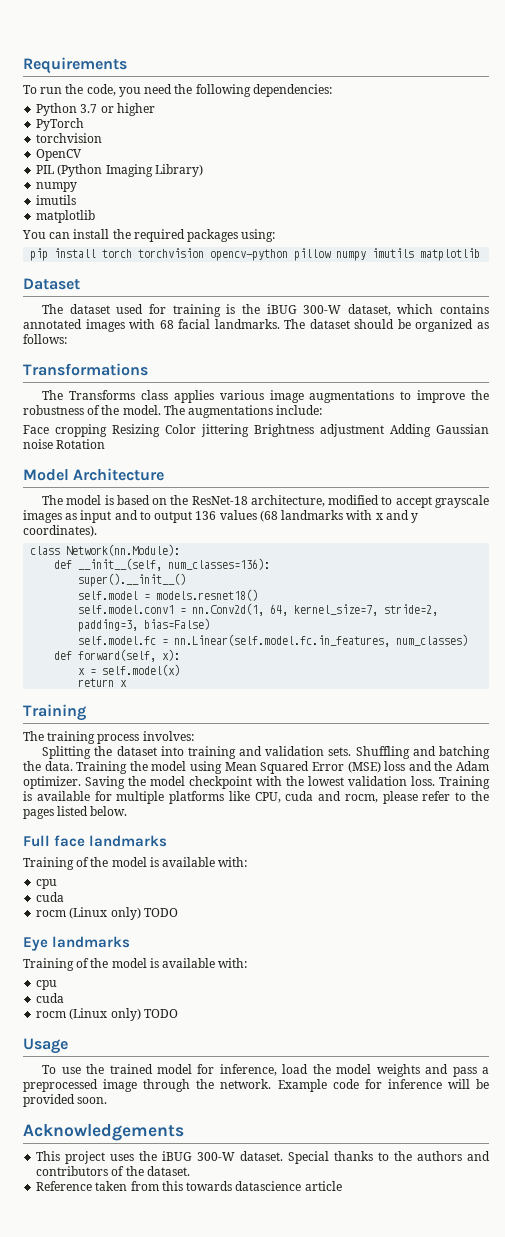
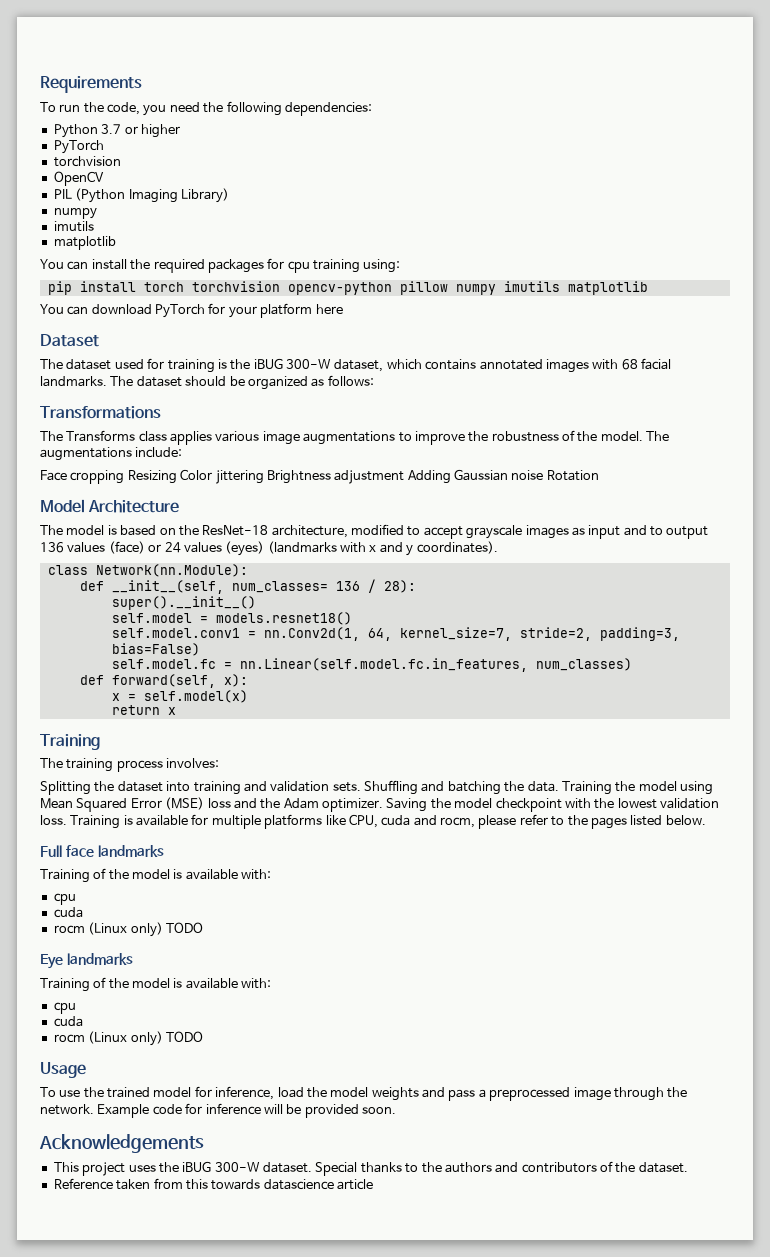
(239, 235) none -> [267,258,360,273] for cpu training
(481, 254) none -> [40,303,343,318] // You can download PyTorch for your platform here
[259,510,344,522] (68 landmarks -> [108,541,337,556] (face) or 24 values (eyes) (landmarks
[168,558,271,570] num_classes=136): -> [231,579,416,593] num_classes= 136 / 28):

